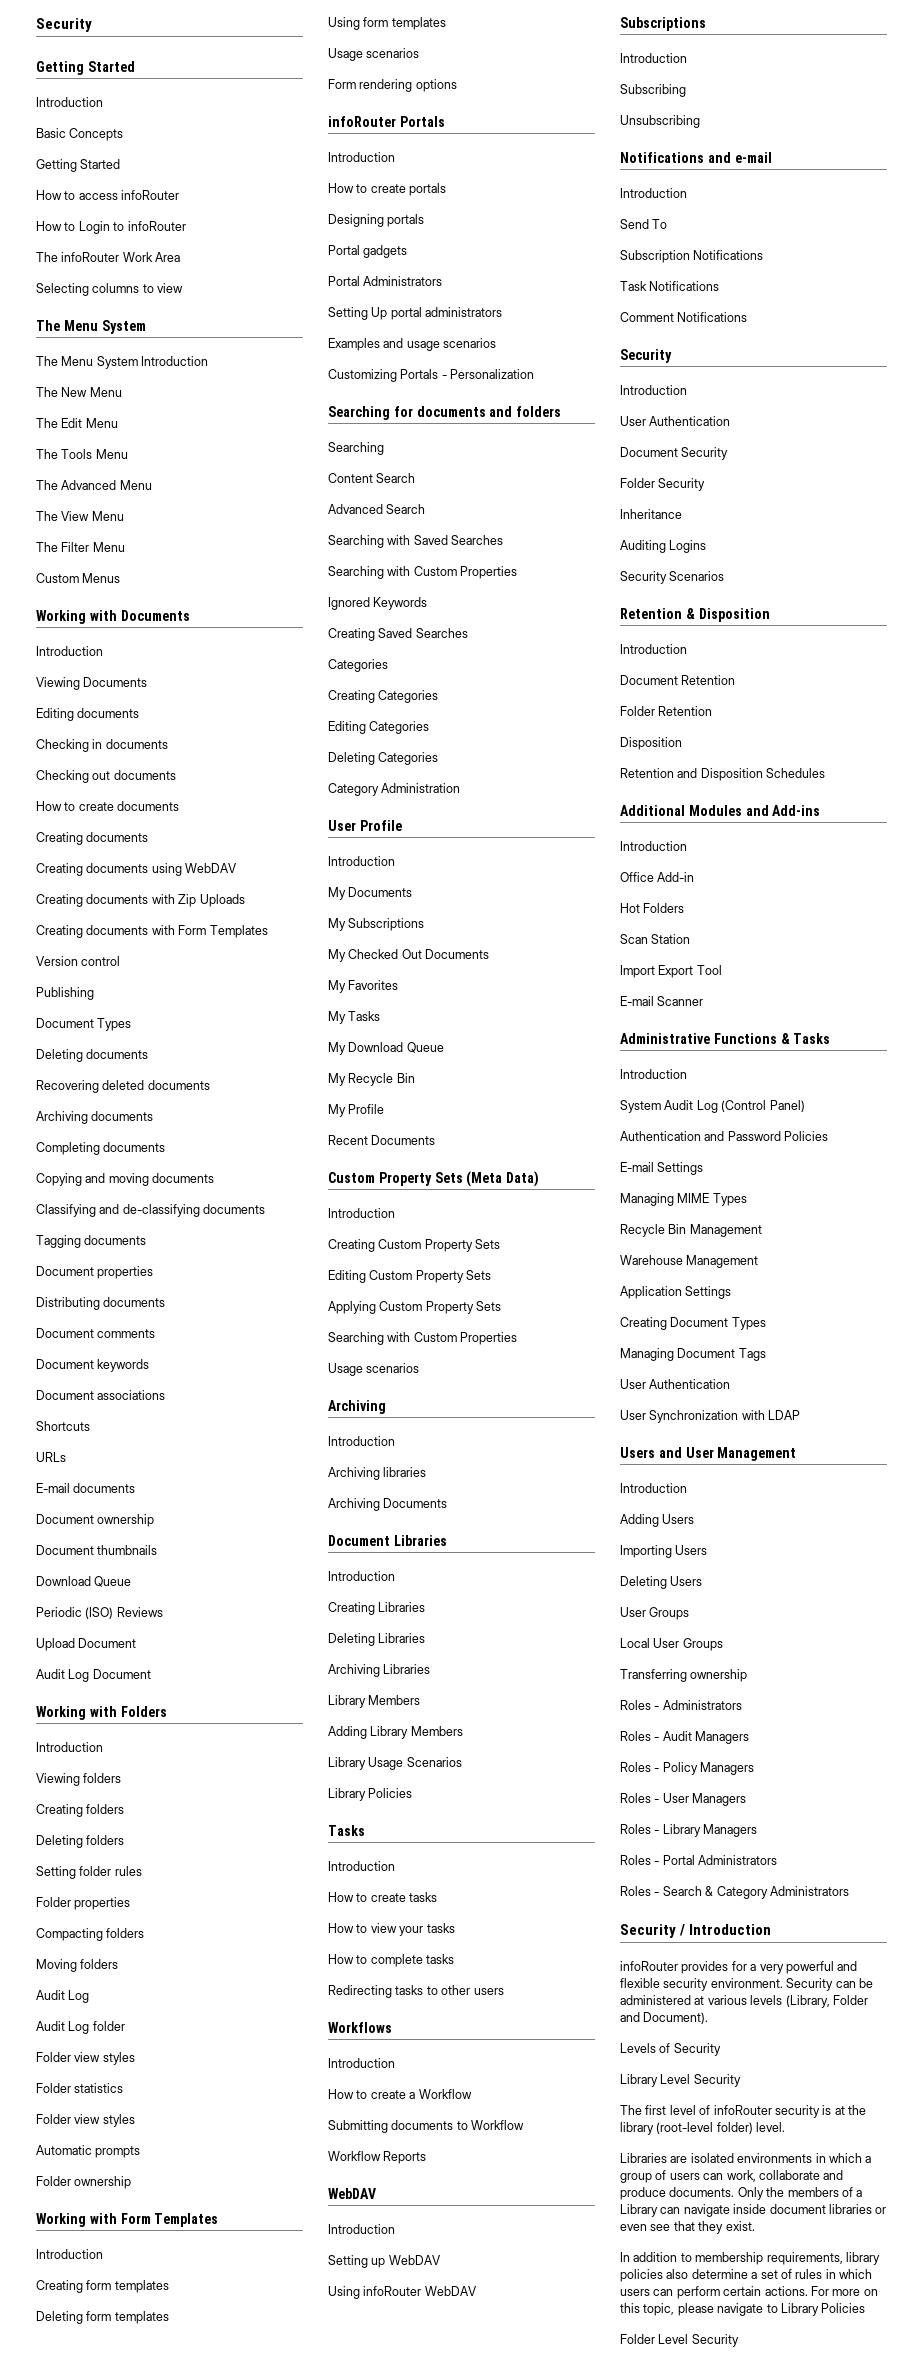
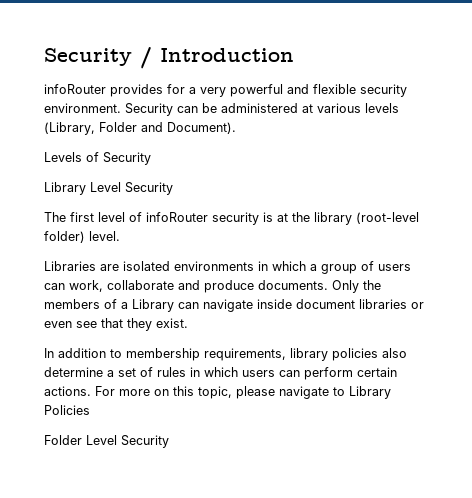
[36,18,92,32] [36,61,135,75] [36,97,103,107] [36,128,124,141] [36,159,121,172] [36,190,180,200] [36,221,186,234] [36,252,181,262] [36,283,184,296] [36,320,146,334] [36,356,209,369] [36,387,122,397] [36,418,118,428] [36,449,128,459] [36,480,152,490] [36,511,124,521] [36,542,125,552] [36,573,121,583] [36,610,190,624] [36,646,103,656] [36,677,148,690] [36,708,140,721] [36,739,168,752] [36,770,176,783] [36,801,180,811] [36,832,149,845] [36,863,238,876] [36,894,245,907] [36,925,268,938] [36,956,121,966] [36,987,94,1000] [36,1018,132,1031] [36,1049,149,1062] [36,1080,210,1093] [36,1111,154,1124] [36,1142,166,1155] [36,1173,215,1186] [36,1204,266,1217] [36,1235,147,1248] [36,1266,154,1279] [36,1297,166,1310] [36,1328,156,1338] [36,1359,150,1372] [36,1390,166,1400] [36,1421,90,1431] [36,1452,66,1462] [36,1483,136,1493] [36,1514,155,1527] [36,1545,158,1555] [36,1576,132,1587] [36,1607,163,1619] [36,1638,137,1651] [36,1669,151,1682] [36,1706,167,1720] [36,1742,103,1752] [36,1773,122,1786] [36,1804,125,1817] [36,1835,125,1848] [36,1866,142,1879] [36,1897,131,1910] [36,1928,145,1941] [36,1959,119,1972] [36,1990,90,2003] [36,2021,125,2034] [36,2052,135,2065] [36,2083,124,2093] [36,2114,135,2127] [36,2145,141,2158] [36,2176,132,2189] [36,2213,219,2227] [36,2249,103,2259] [36,2280,169,2293] [36,2311,169,2324] [328,17,446,30] [328,48,420,61] [328,79,457,92] [328,116,445,127] [328,152,395,162] [328,183,447,196] [328,214,425,227] [328,245,408,258] [328,276,443,286] [328,307,503,320] [328,338,497,351] [328,369,535,382] [328,406,562,420] [328,442,384,455] [328,473,416,483] [328,504,426,514] [328,535,504,548] [328,566,518,579] [328,597,428,610] [328,628,468,641] [328,659,388,672] [328,690,439,703] [328,721,430,734] [328,752,439,765] [328,783,461,796] [328,820,402,831] [328,856,395,866] [328,887,413,900] [328,918,425,931] [328,949,490,962] [328,980,399,993] [328,1011,381,1024] [328,1042,444,1055] [328,1073,415,1086] [328,1104,385,1117] [328,1135,436,1145] [328,1171,540,1187] [328,1208,395,1218] [328,1239,501,1252] [328,1270,492,1283] [328,1301,502,1314] [328,1332,518,1345] [328,1363,420,1376] [328,1400,386,1414] [328,1436,395,1446] [328,1467,427,1480] [328,1498,448,1511] [328,1535,447,1546] [328,1571,395,1581] [328,1602,426,1615] [328,1633,426,1646] [328,1664,431,1677] [328,1695,421,1708] [328,1726,463,1739] [328,1757,462,1770] [328,1788,413,1801] [328,1825,365,1836] [328,1861,395,1871] [328,1892,438,1902] [328,1923,455,1936] [328,1954,455,1967] [328,1985,504,1998] [328,2022,392,2033] [328,2058,395,2068] [328,2089,472,2099] [328,2120,525,2133] [328,2151,427,2164] [328,2188,376,2199] [328,2224,395,2234] [328,2255,441,2268] [328,2286,477,2299] [620,17,706,31] [620,53,687,63] [620,84,686,97] [620,115,700,128] [620,152,772,163] [620,188,687,198] [620,219,668,229] [620,250,764,263] [620,281,720,291] [620,312,748,322] [620,349,672,363] [620,385,687,395] [620,416,731,426] [620,447,729,460] [620,478,706,491] [620,509,682,519] [620,540,707,553] [620,571,725,584] [620,608,770,622] [620,644,687,654] [620,675,736,685] [620,706,713,716] [620,737,682,750] [620,768,826,781] [620,805,821,816] [620,841,687,851] [620,872,695,882] [620,903,685,913] [620,934,691,944] [620,965,722,978] [620,996,704,1006] [620,1033,831,1044] [620,1069,687,1079] [620,1100,805,1113] [620,1131,829,1141] [620,1162,704,1175] [620,1193,747,1206] [620,1224,762,1237] [620,1255,759,1268] [620,1286,732,1299] [620,1317,766,1330] [620,1348,766,1361] [620,1379,731,1389] [620,1410,801,1423] [620,1447,797,1461] [620,1483,687,1493] [620,1514,695,1527] [620,1545,708,1558] [620,1576,703,1589] [620,1607,690,1620] [620,1638,723,1651] [620,1669,748,1682] [620,1700,742,1710] [620,1731,750,1744] [620,1762,755,1775] [620,1793,747,1806] [620,1824,758,1837] [620,1855,778,1865] [620,1886,849,1899] [620,1924,676,1938] Security // Getting Started // Introduction // Basic Concepts // Getting Started // How to access infoRouter // How to Login to infoRouter // The infoRouter Work Area // Selecting columns to view // The Menu System // The Menu System Introduction // The New Menu // The Edit Menu // The Tools Menu // The Advanced Menu // The View Menu // The Filter Menu // Custom Menus // Working with Documents // Introduction // Viewing Documents // Editing documents // Checking in documents // Checking out documents // How to create documents // Creating documents // Creating documents using WebDAV // Creating documents with Zip Uploads // Creating documents with Form Templates // Version control // Publishing // Document Types // Deleting documents // Recovering deleted documents // Archiving documents // Completing documents // Copying and moving documents // Classifying and de-classifying documents // Tagging documents // Document properties // Distributing documents // Document comments // Document keywords // Document associations // Shortcuts // URLs // E-mail documents // Document ownership // Document thumbnails // Download Queue // Periodic (ISO) Reviews // Upload Document // Audit Log Document // Working with Folders // Introduction // Viewing folders // Creating folders // Deleting folders // Setting folder rules // Folder properties // Compacting folders // Moving folders // Audit Log // Audit Log folder // Folder view styles // Folder statistics // Folder view styles // Automatic prompts // Folder ownership // Working with Form Templates // Introduction // Creating form templates // Deleting form templates // Using form templates // Usage scenarios // Form rendering options // infoRouter Portals // Introduction // How to create portals // Designing portals // Portal gadgets // Portal Administrators // Setting Up portal administrators // Examples and usage scenarios // Customizing Portals - Personalization // Searching for documents and folders // Searching // Content Search // Advanced Search // Searching with Saved Searches // Searching with Custom Properties // Ignored Keywords // Creating Saved Searches // Categories // Creating Categories // Editing Categories // Deleting Categories // Category Administration // User Profile // Introduction // My Documents // My Subscriptions // My Checked Out Documents // My Favorites // My Tasks // My Download Queue // My Recycle Bin // My Profile // Recent Documents // Custom Property Sets (Meta Data) // Introduction // Creating Custom Property Sets // Editing Custom Property Sets // Applying Custom Property Sets // Searching with Custom Properties // Usage scenarios // Archiving // Introduction // Archiving libraries // Archiving Documents // Document Libraries // Introduction // Creating Libraries // Deleting Libraries // Archiving Libraries // Library Members // Adding Library Members // Library Usage Scenarios // Library Policies // Tasks // Introduction // How to create tasks // How to view your tasks // How to complete tasks // Redirecting tasks to other users // Workflows // Introduction // How to create a Workflow // Submitting documents to Workflow // Workflow Reports // WebDAV // Introduction // Setting up WebDAV // Using infoRouter WebDAV // Subscriptions // Introduction // Subscribing // Unsubscribing // Notifications and e-mail // Introduction // Send To // Subscription Notifications // Task Notifications // Comment Notifications // Security // Introduction // User Authentication // Document Security // Folder Security // Inheritance // Auditing Logins // Security Scenarios // Retention & Disposition // Introduction // Document Retention // Folder Retention // Disposition // Retention and Disposition Schedules // Additional Modules and Add-ins // Introduction // Office Add-in // Hot Folders // Scan Station // Import Export Tool // E-mail Scanner // Administrative Functions & Tasks // Introduction // System Audit Log (Control Panel) // Authentication and Password Policies // E-mail Settings // Managing MIME Types // Recycle Bin Management // Warehouse Management // Application Settings // Creating Document Types // Managing Document Tags // User Authentication // User Synchronization with LDAP // Users and User Management // Introduction // Adding Users // Importing Users // Deleting Users // User Groups // Local User Groups // Transferring ownership // Roles - Administrators // Roles - Audit Managers // Roles - Policy Managers // Roles - User Managers // Roles - Library Managers // Roles - Portal Administrators // Roles - Search & Category Administrators // Security -> [44,48,132,66] Security

